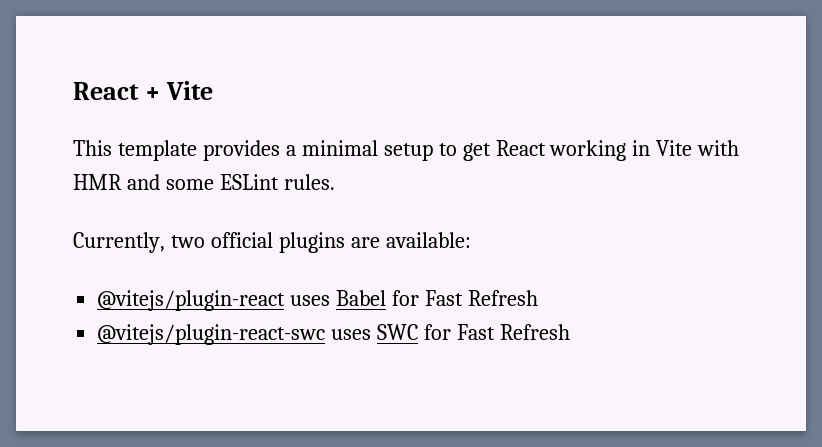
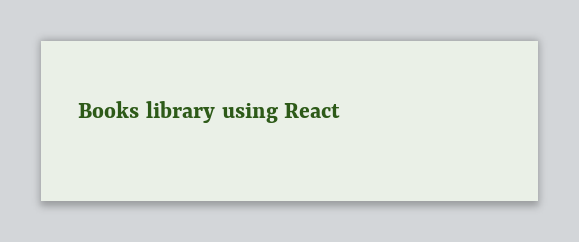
[73,81,213,100] [73,140,740,161] [73,174,335,190] [73,232,471,253] [97,290,538,311] [97,324,570,345] React + Vite // This template provides a minimal setup to get React working in Vite with HMR and some ESLint rules. // Currently, two official plugins are available: // @vitejs/plugin-react uses Babel for Fast Refresh // @vitejs/plugin-react-swc uses SWC for Fast Refresh -> [78,101,341,123] Books library using React

